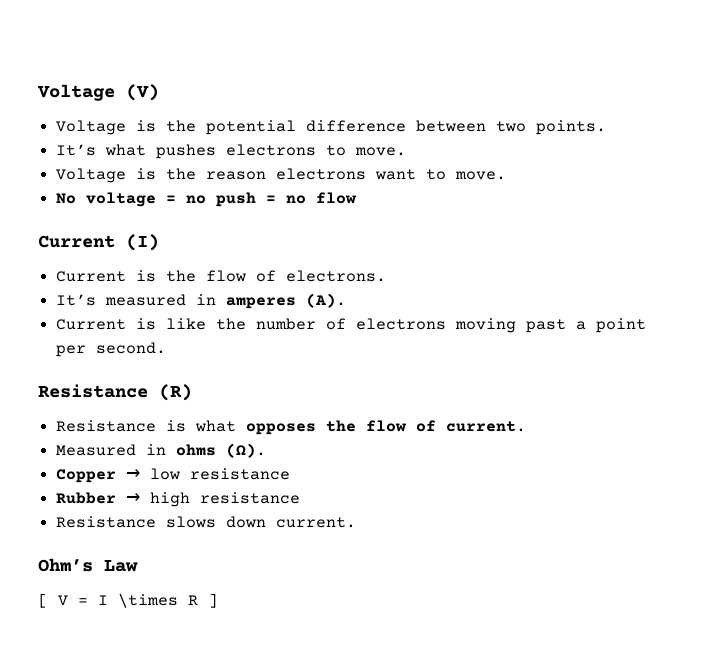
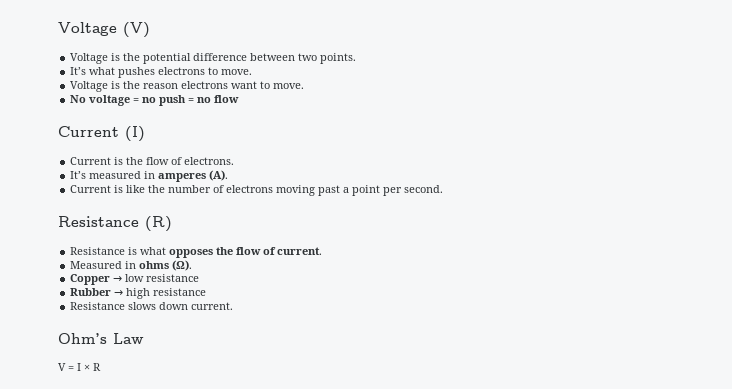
[38,593,48,608] [ -> (144, 338) none
[118,593,218,608] \times R ] -> [84,363,101,371] × R

